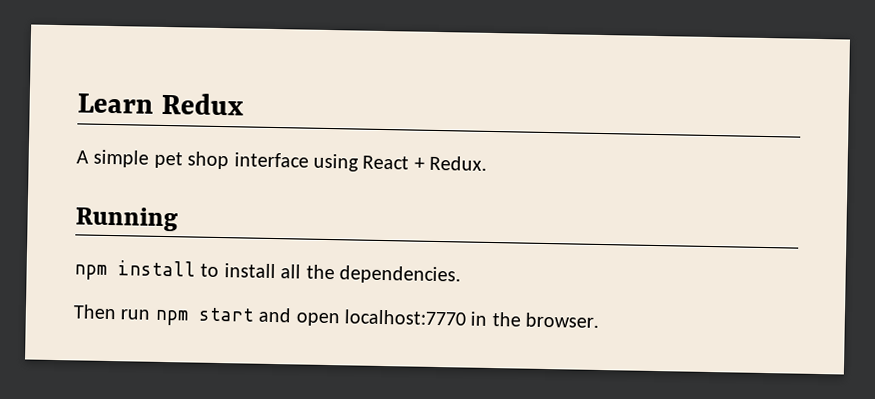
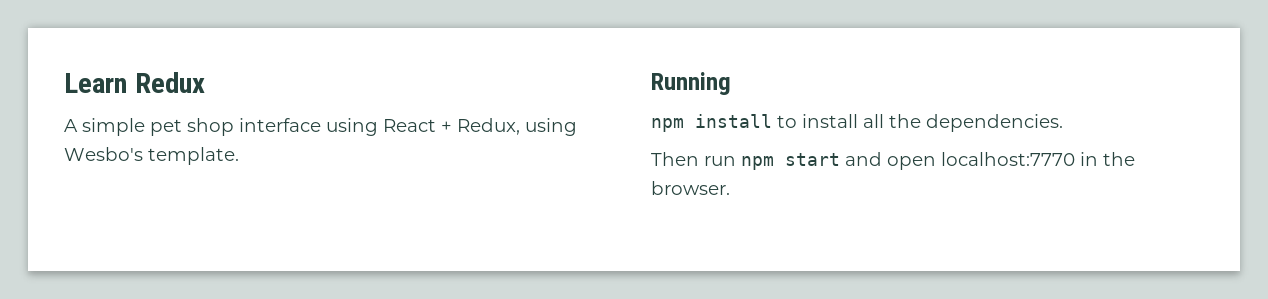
[429,155,488,171] Redux. -> [457,118,577,136] [64,147,239,165] Redux, using Wesbo's template.

